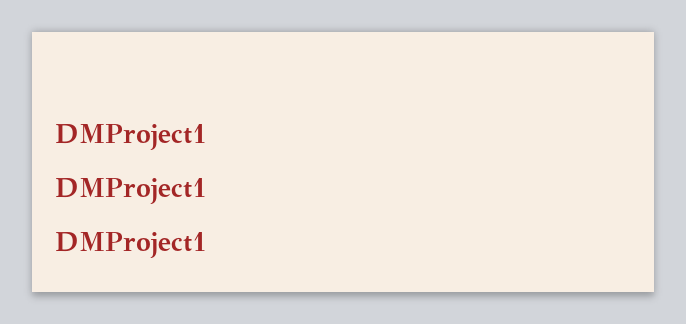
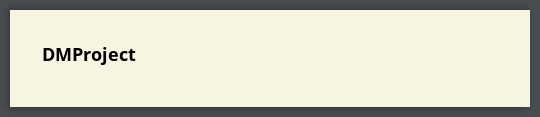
[55,124,207,150] [55,178,207,204] [55,232,207,258] DMProject1 // DMProject1 // DMProject1 -> [42,47,136,65] DMProject

